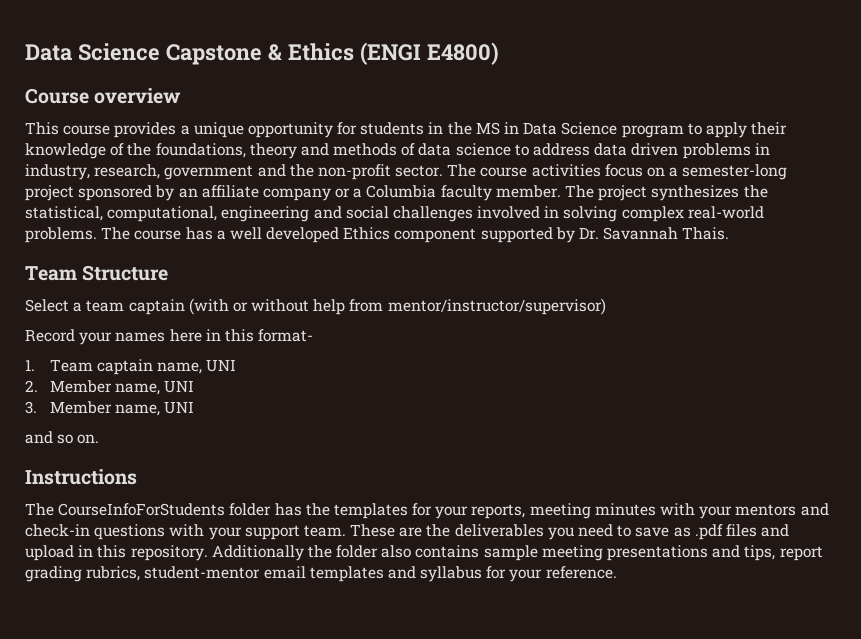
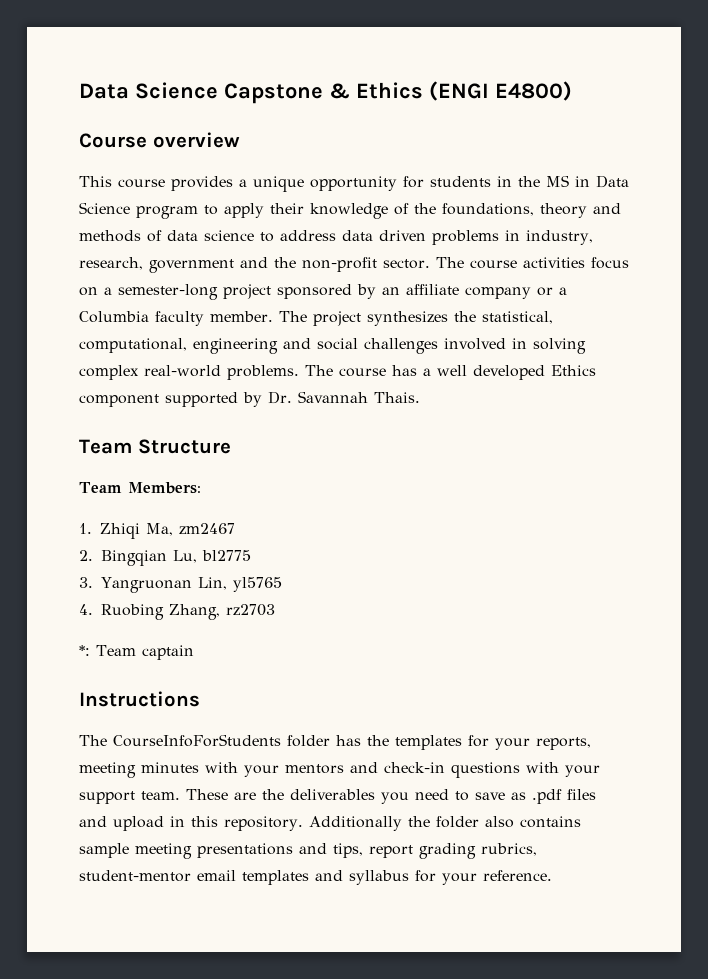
[25,298,606,315] [25,329,314,345] [25,359,237,375] [25,380,194,395] [25,401,194,416] [25,431,100,444] Select a team captain (with or without help from mentor/instructor/supervisor) // Record your names here in this format- // 1. Team captain name, UNI // 2. Member name, UNI // 3. Member name, UNI // and so on. -> [79,482,201,494] [79,523,235,539] [79,550,251,566] [79,577,282,593] [79,604,275,620] [79,645,194,660] Team Members: // 1. Zhiqi Ma, zm2467 // 2. Bingqian Lu, bl2775 // 3. Yangruonan Lin, yl5765 // 4. Ruobing Zhang, rz2703 // *: Team captain

